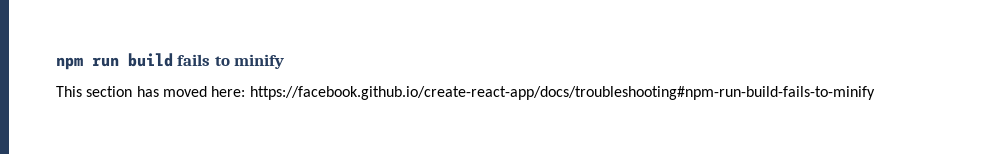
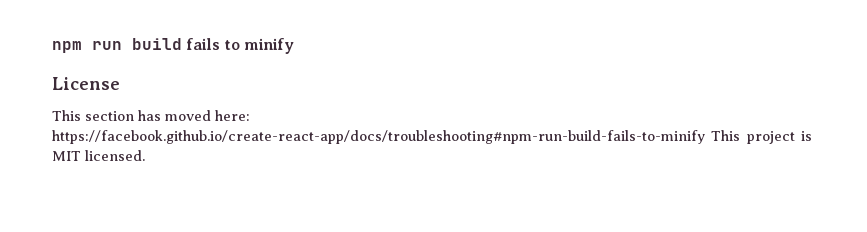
(285, 61) none -> [52,77,120,90] // License
(875, 93) none -> [711,130,812,144] [52,150,145,161] This project is MIT licensed.

